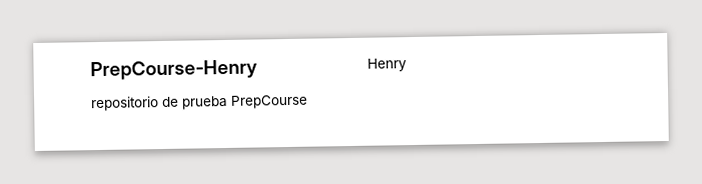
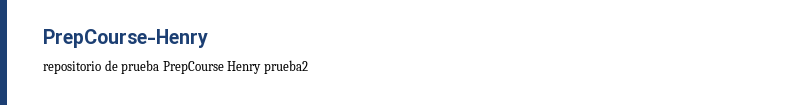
(407, 65) none -> [263,60,308,74] prueba2

